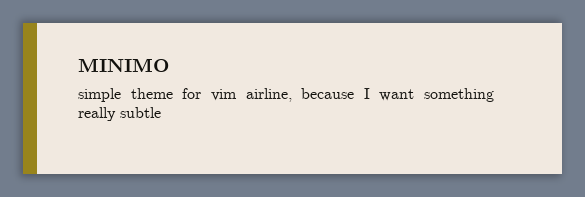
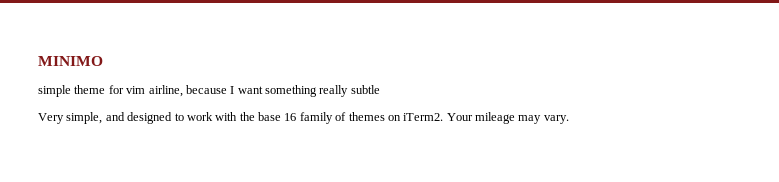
(161, 112) none -> [38,112,569,124] // Very simple, and designed to work with the base 16 family of themes on iTerm2. Your mileage may vary.

